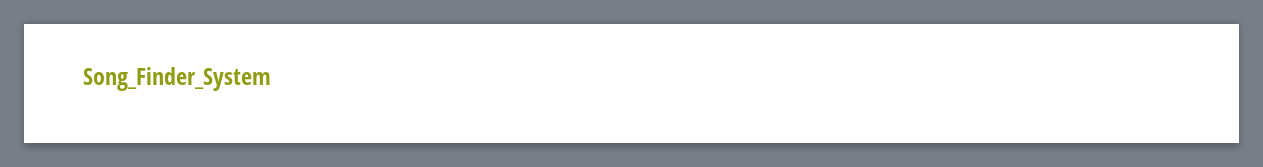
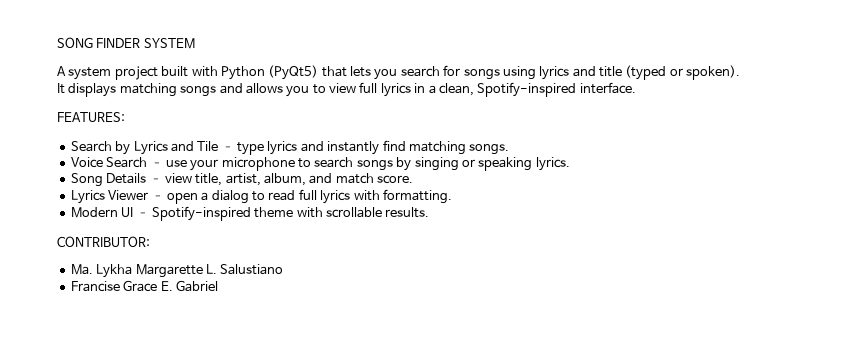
[83,67,271,91] Song_Finder_System -> [57,37,195,49] [57,65,741,80] [57,82,636,97] [57,112,125,122] [70,140,510,155] [70,157,570,171] [70,173,414,187] [70,189,452,204] [70,206,430,221] [57,236,150,247] [70,264,284,278] [70,280,218,292] SONG FINDER SYSTEM // A system project built with Python (PyQt5) that lets you search for songs using lyrics and title (typed or spoken). // It displays matching songs and allows you to view full lyrics in a clean, Spotify-inspired interface. // FEATURES: // Search by Lyrics and Tile – type lyrics and instantly find matching songs. // Voice Search – use your microphone to search songs by singing or speaking lyrics. // Song Details – view title, artist, album, and match score. // Lyrics Viewer – open a dialog to read full lyrics with formatting. // Modern UI – Spotify-inspired theme with scrollable results. // CONTRIBUTOR: // Ma. Lykha Margarette L. Salustiano // Francise Grace E. Gabriel

